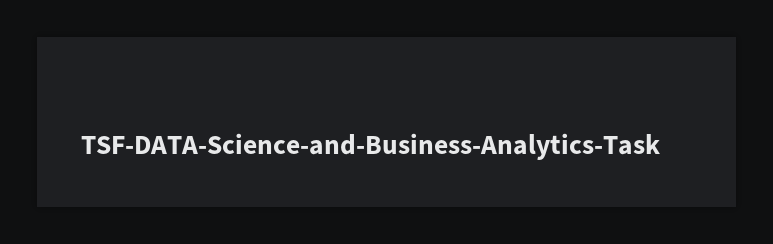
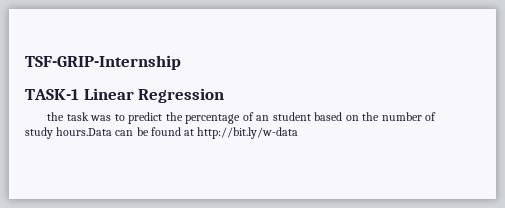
[81,133,660,160] TSF-DATA-Science-and-Business-Analytics-Task -> [25,55,181,70] [25,88,225,103] [47,112,437,124] [25,127,299,139] TSF-GRIP-Internship // TASK-1 Linear Regression // the task was to predict the percentage of an student based on the number of study hours.Data can be found at http://bit.ly/w-data

